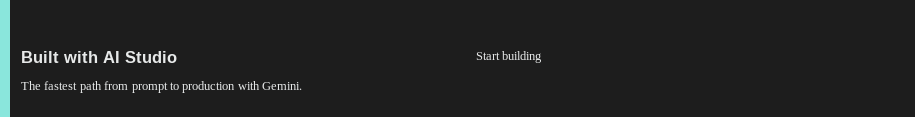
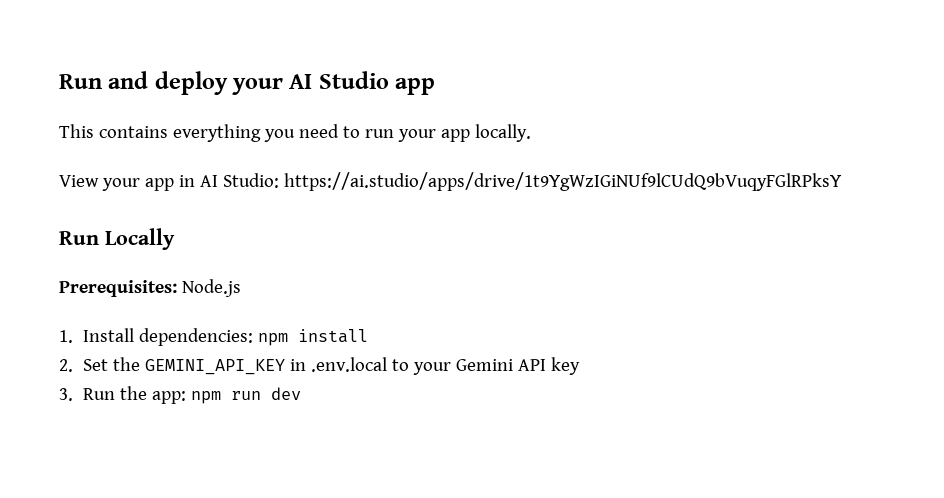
[21,51,177,63] [21,81,302,93] [476,51,543,63] Built with AI Studio // The fastest path from prompt to production with Gemini. // Start building -> [59,71,436,95] [59,124,531,142] [59,172,842,191] [59,228,175,250] [59,279,241,297] [59,328,368,346] [59,357,580,375] [59,386,301,404] Run and deploy your AI Studio app // This contains everything you need to run your app locally. // View your app in AI Studio: https://ai.studio/apps/drive/1t9YgWzIGiNUf9lCUdQ9bVuqyFGlRPksY // Run Locally // Prerequisites: Node.js // 1. Install dependencies: npm install // 2. Set the GEMINI_API_KEY in .env.local to your Gemini API key // 3. Run the app: npm run dev

